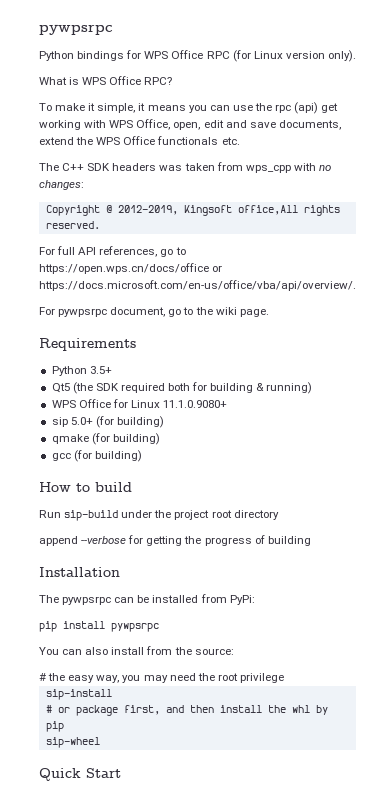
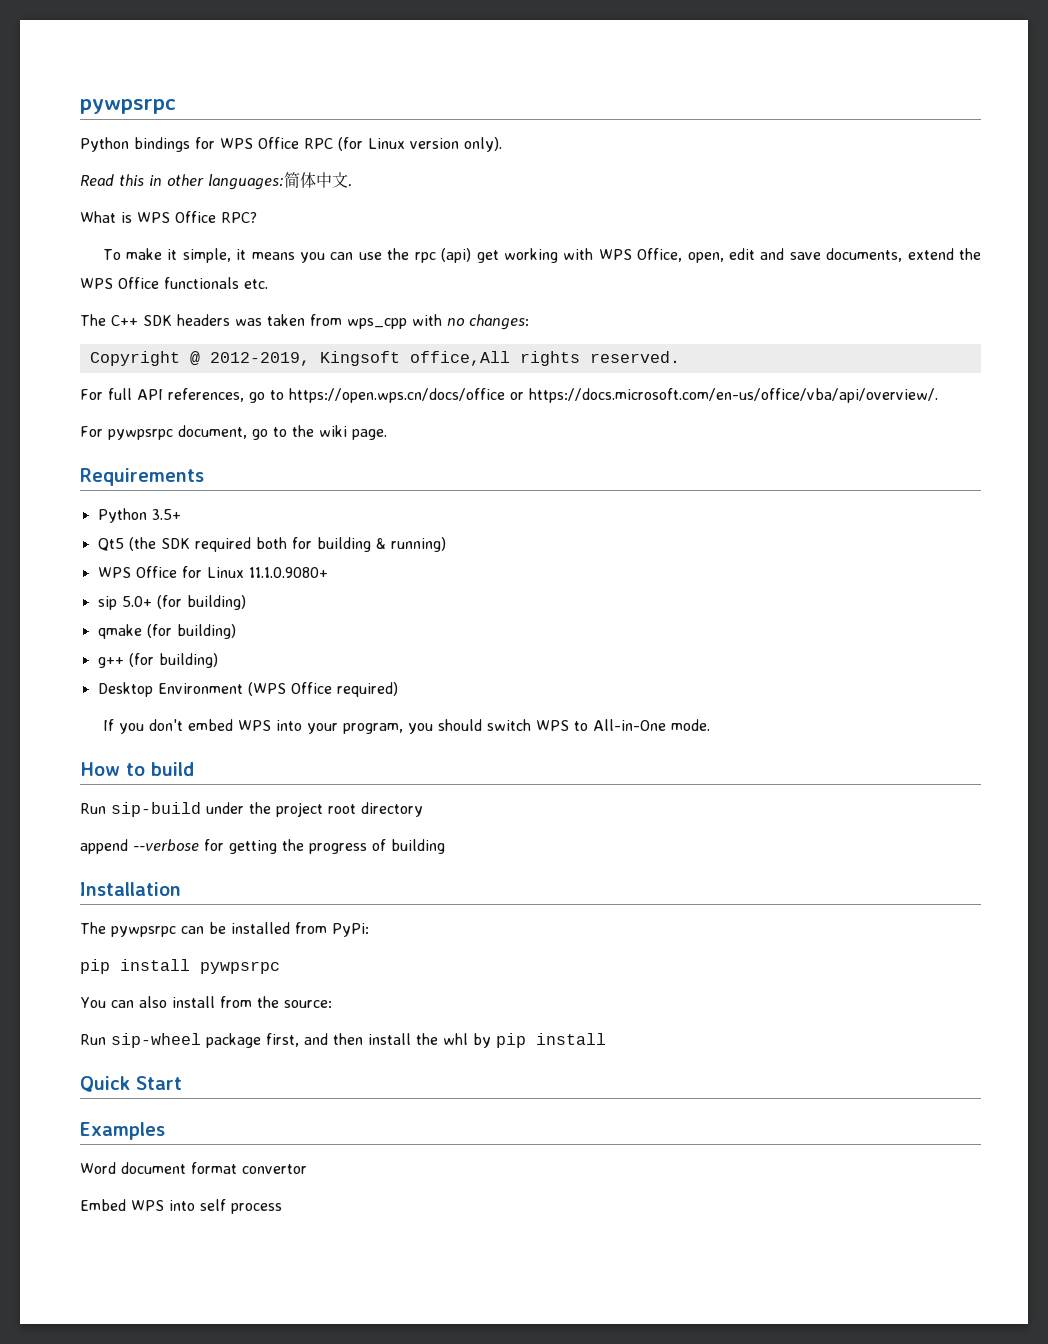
(356, 56) none -> [80,172,352,190] // Read this in other languages:简体中文.
[51,450,142,462] gcc (for building) -> [97,653,218,668] [97,682,398,697] [102,719,710,734] g++ (for building) // Desktop Environment (WPS Office required) // If you don't embed WPS into your program, you should switch WPS to All-in-One mode.
[39,673,284,683] [45,689,112,700] [45,705,70,713] # the easy way, you may need the root privilege // sip-install // # or -> [80,1033,201,1048] Run sip-wheel
[45,737,100,748] // sip-wheel -> [536,1033,606,1045] install
(121, 773) none -> [80,1122,165,1140] [80,1162,307,1174] [80,1199,282,1214] // Examples // Word document format convertor // Embed WPS into self process

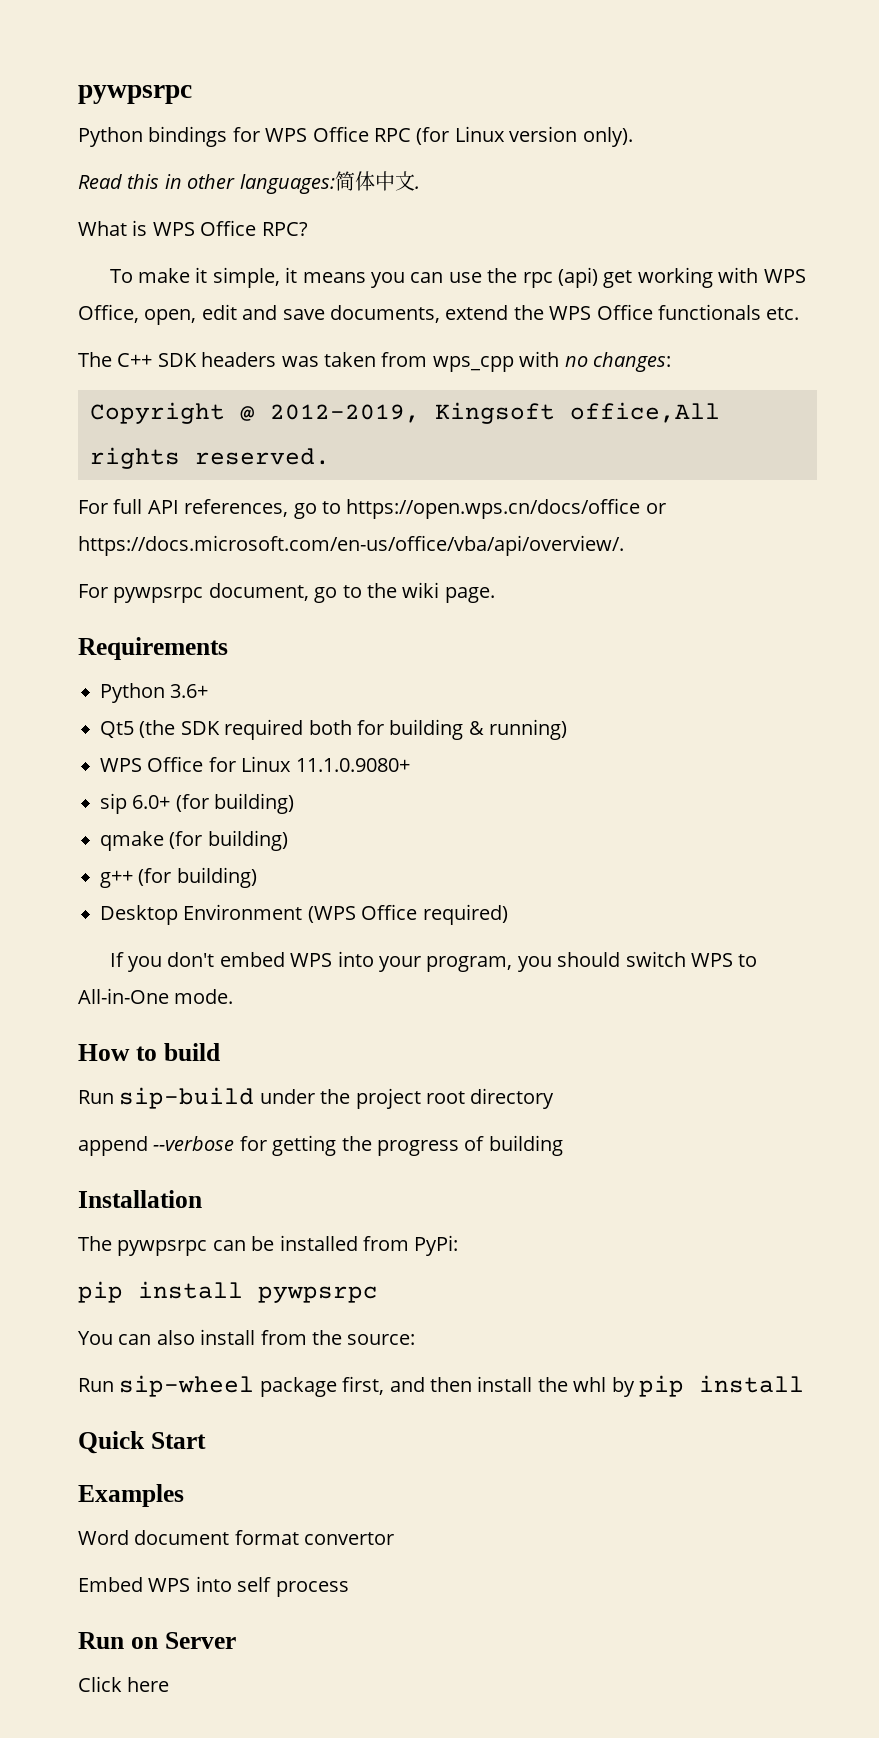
[151,509,181,520] 3.5+ -> [170,684,209,698] 3.6+
[121,596,152,607] 5.0+ -> [132,795,171,809] 6.0+
(282, 1208) none -> [78,1632,236,1649] [78,1676,170,1692] // Run on Server // Click here

